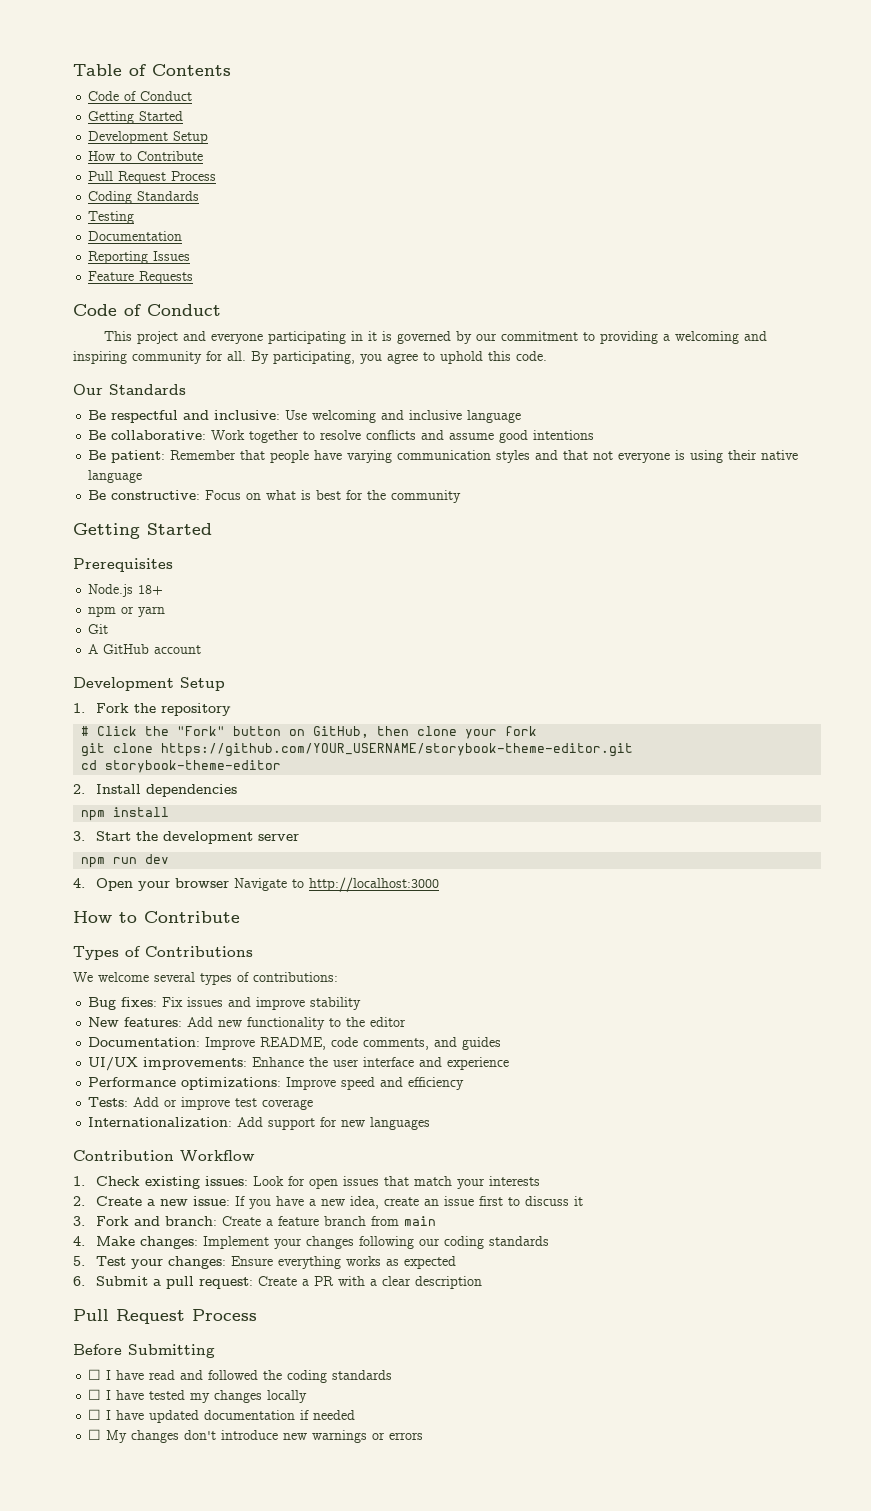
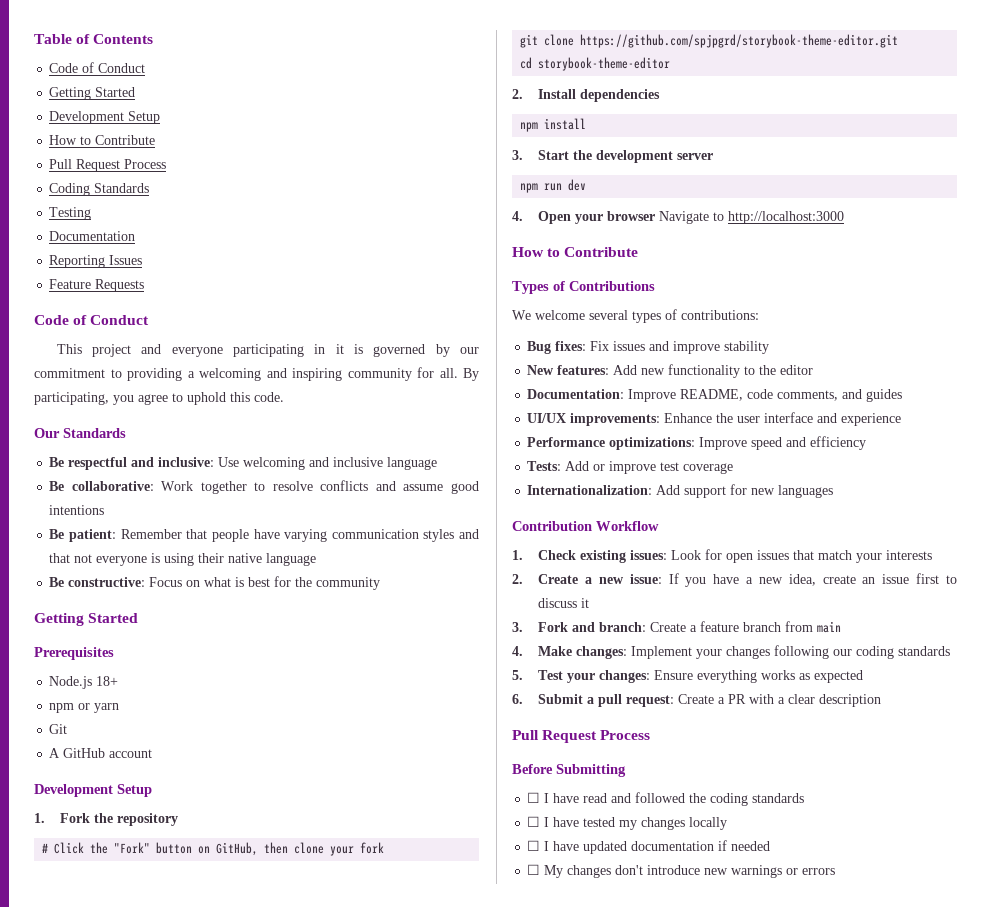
[161,743,634,757] https://github.com/YOUR_USERNAME/storybook-theme-editor.git -> [580,34,899,48] https://github.com/spjpgrd/storybook-theme-editor.git

